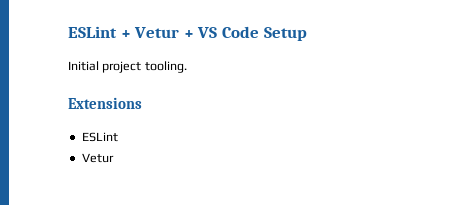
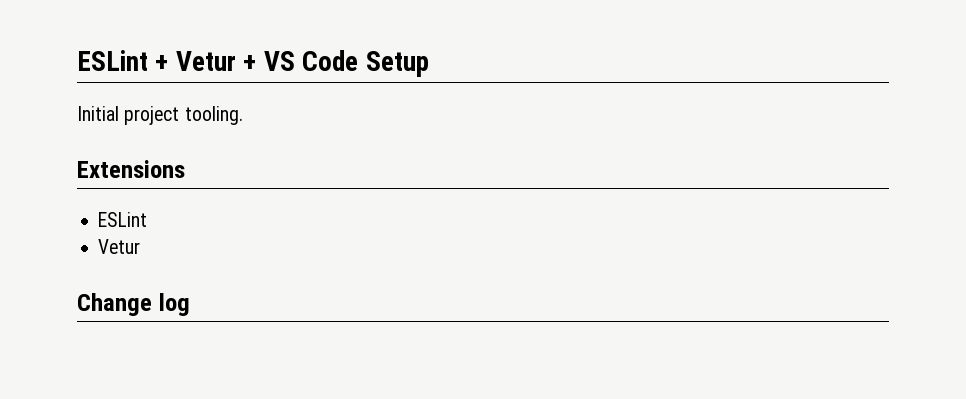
(114, 158) none -> [77,293,190,316] // Change log

